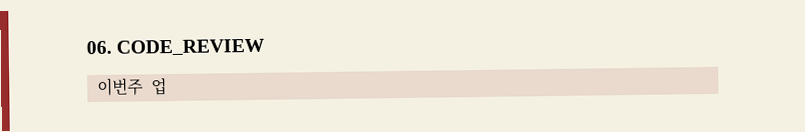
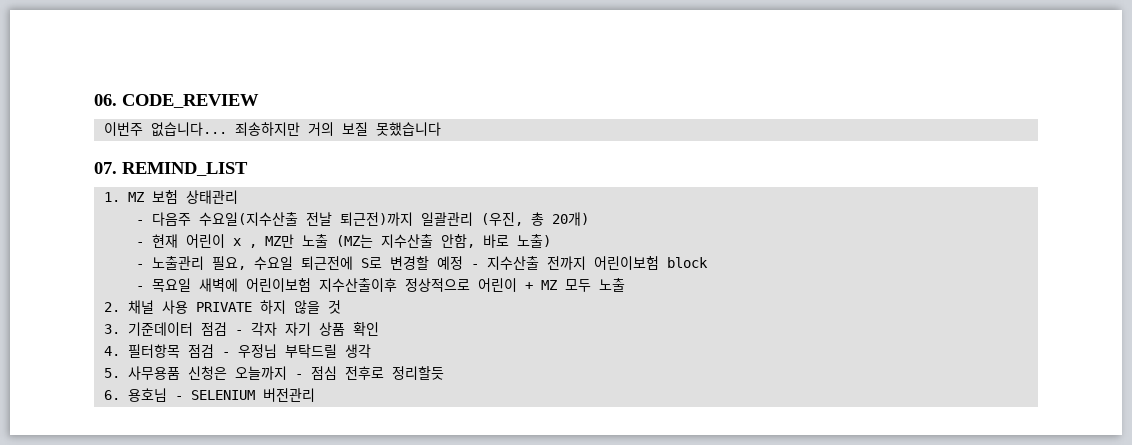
[150,78,167,96] 업 -> [150,122,441,136] [94,162,248,176] [103,190,238,204] [135,212,589,226] [135,234,551,248] [135,256,708,270] [135,278,625,292] [103,300,341,314] [103,322,379,336] [103,344,371,358] [103,366,444,380] [103,388,315,402] 없습니다... 죄송하지만 거의 보질 못했습니다 // 07. REMIND_LIST // 1. MZ 보험 상태관리 // - 다음주 수요일(지수산출 전날 퇴근전)까지 일괄관리 (우진, 총 20개) // - 현재 어린이 x , MZ만 노출 (MZ는 지수산출 안함, 바로 노출) // - 노출관리 필요, 수요일 퇴근전에 S로 변경할 예정 - 지수산출 전까지 어린이보험 block // - 목요일 새벽에 어린이보험 지수산출이후 정상적으로 어린이 + MZ 모두 노출 // 2. 채널 사용 PRIVATE 하지 않을 것 // 3. 기준데이터 점검 - 각자 자기 상품 확인 // 4. 필터항목 점검 - 우정님 부탁드릴 생각 // 5. 사무용품 신청은 오늘까지 - 점심 전후로 정리할듯 // 6. 용호님 - SELENIUM 버전관리

